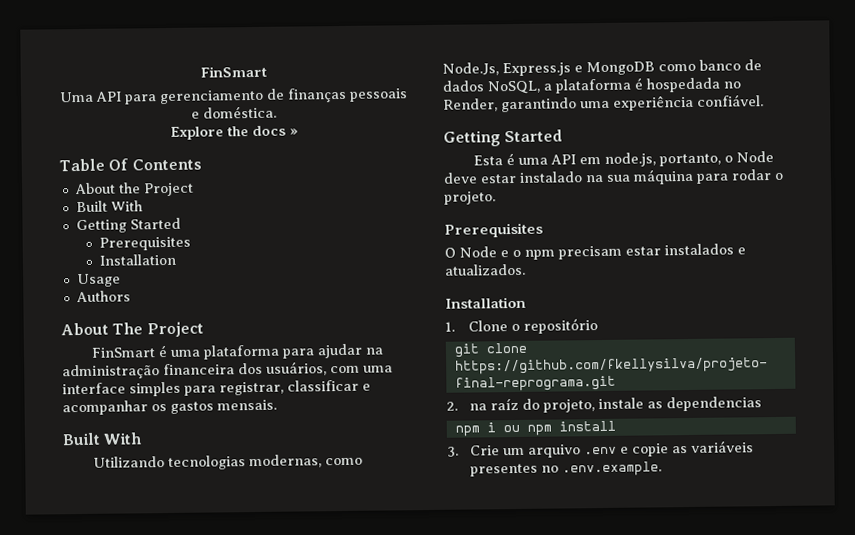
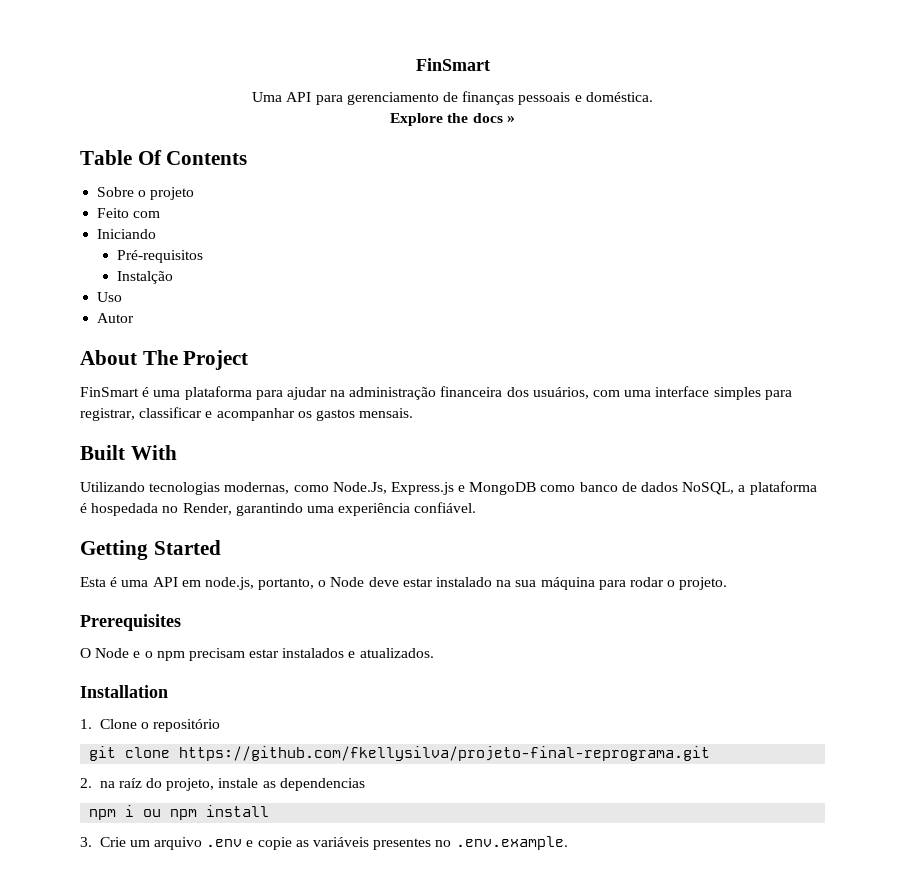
[74,182,194,197] [75,200,143,213] [75,217,181,234] [99,236,192,251] [99,253,177,266] [76,273,121,288] [75,290,131,303] About the Project // Built With // Getting Started // Prerequisites // Installation // Usage // Authors -> [97,187,195,200] [97,208,161,218] [97,229,157,239] [116,250,203,263] [116,271,173,284] [97,292,123,302] [97,313,135,323] Sobre o projeto // Feito com // Iniciando // Pré-requisitos // Instalção // Uso // Autor

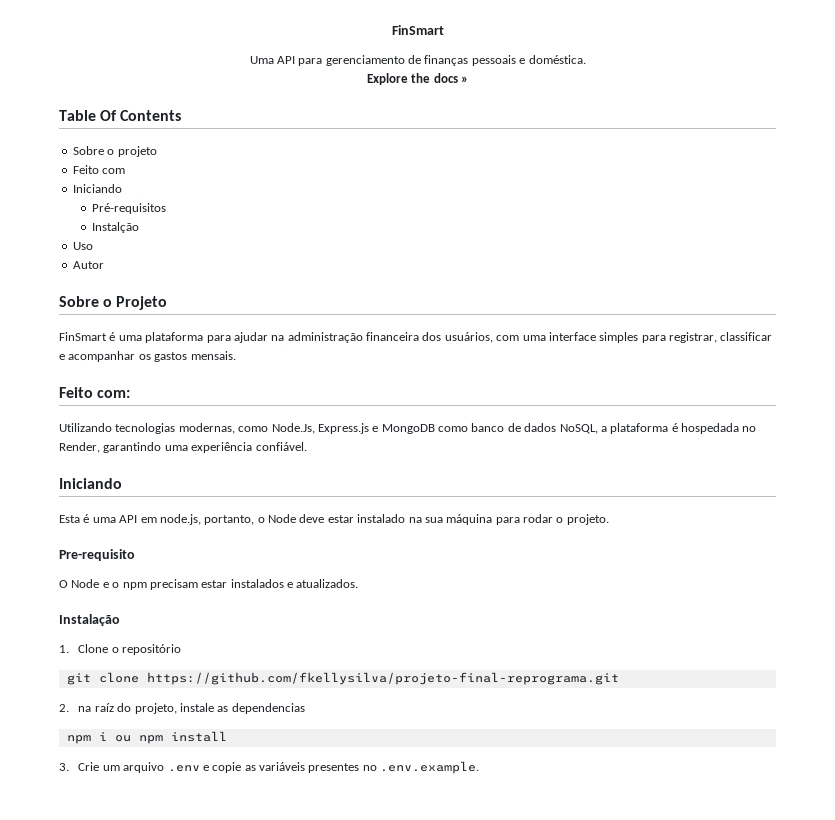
[80,350,249,370] About The Project -> [59,296,168,310] Sobre o Projeto
[80,445,177,460] Built With -> [59,387,131,398] Feito com:
[80,540,221,560] Getting Started -> [59,478,122,489] Iniciando
[80,614,181,631] Prerequisites -> [59,549,135,561] Pre-requisito
[80,685,168,698] Installation -> [59,614,120,626] Instalação

